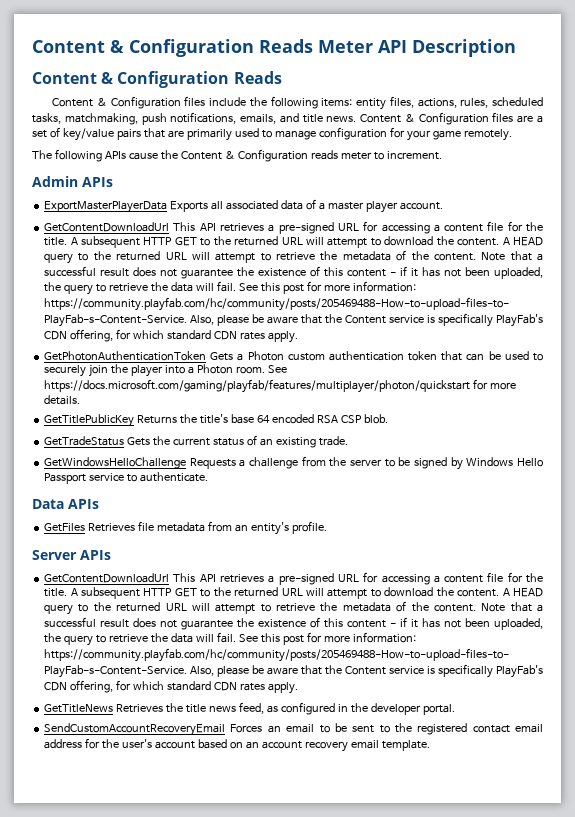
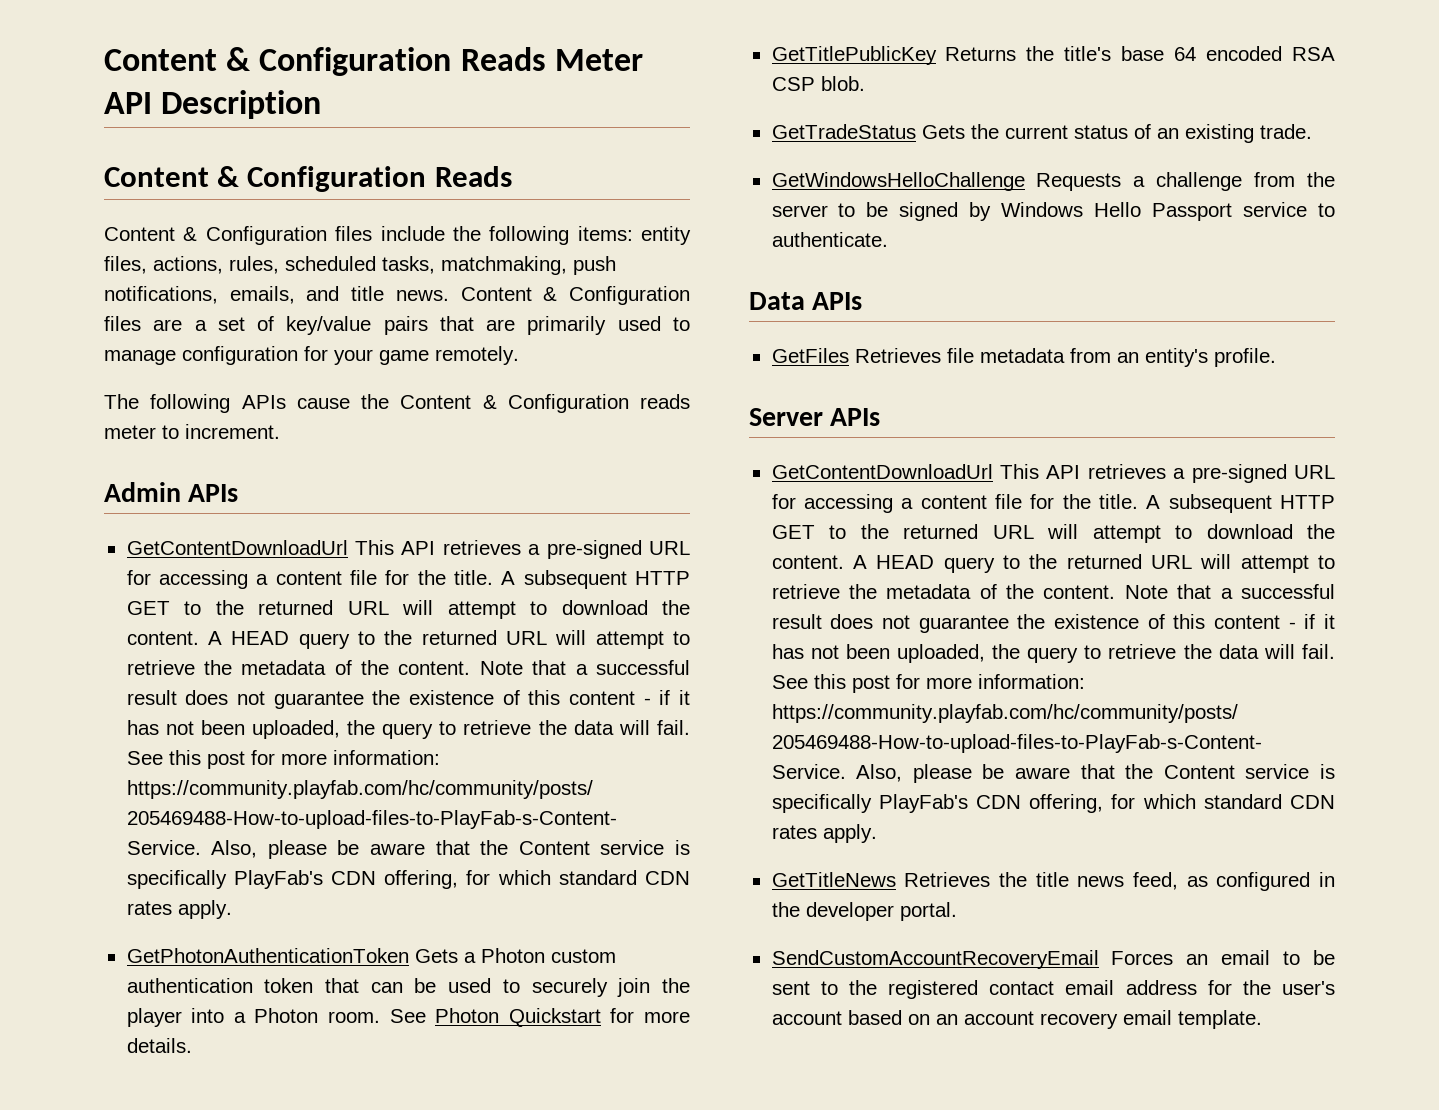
[44,199,443,213] // ExportMasterPlayerData Exports all associated data of a master player account. -> (239, 493) none
[44,379,471,393] https://docs.microsoft.com/gaming/playfab/features/multiplayer/photon/quickstart -> [435,1008,601,1027] Photon Quickstart

